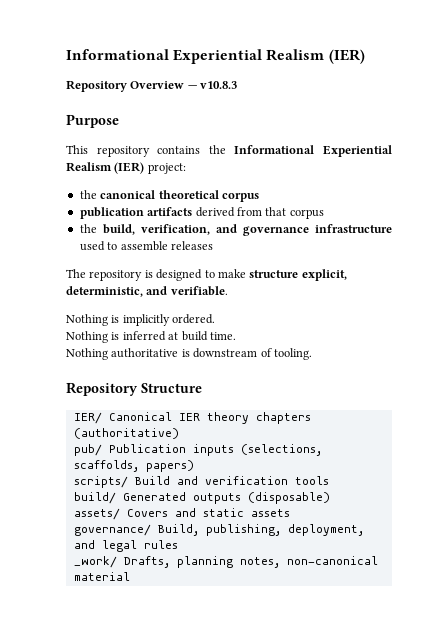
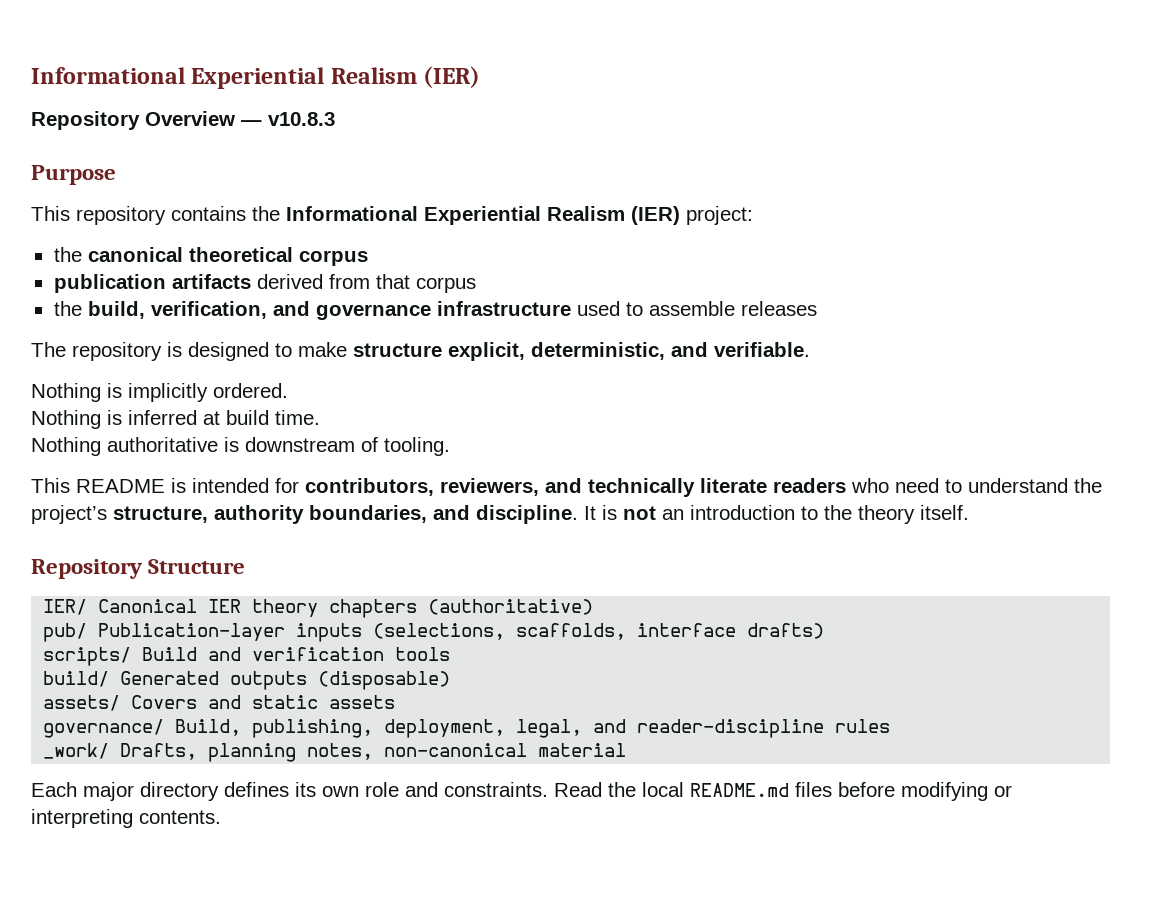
(312, 354) none -> [31,478,1102,497] [31,505,969,524] // This README is intended for contributors, reviewers, and technically literate readers who need to understand the project’s structure, authority boundaries, and discipline. It is not an introduction to the theory itself.
[108,444,186,453] Publication -> [98,623,286,641] Publication-layer
[145,460,194,472] papers) -> [637,623,825,639] interface drafts)
[73,540,137,552] and legal -> [516,719,825,738] legal, and reader-discipline
(130, 576) none -> [31,782,1012,801] [31,809,221,828] // Each major directory defines its own role and constraints. Read the local README.md files before modifying or interpreting contents.

